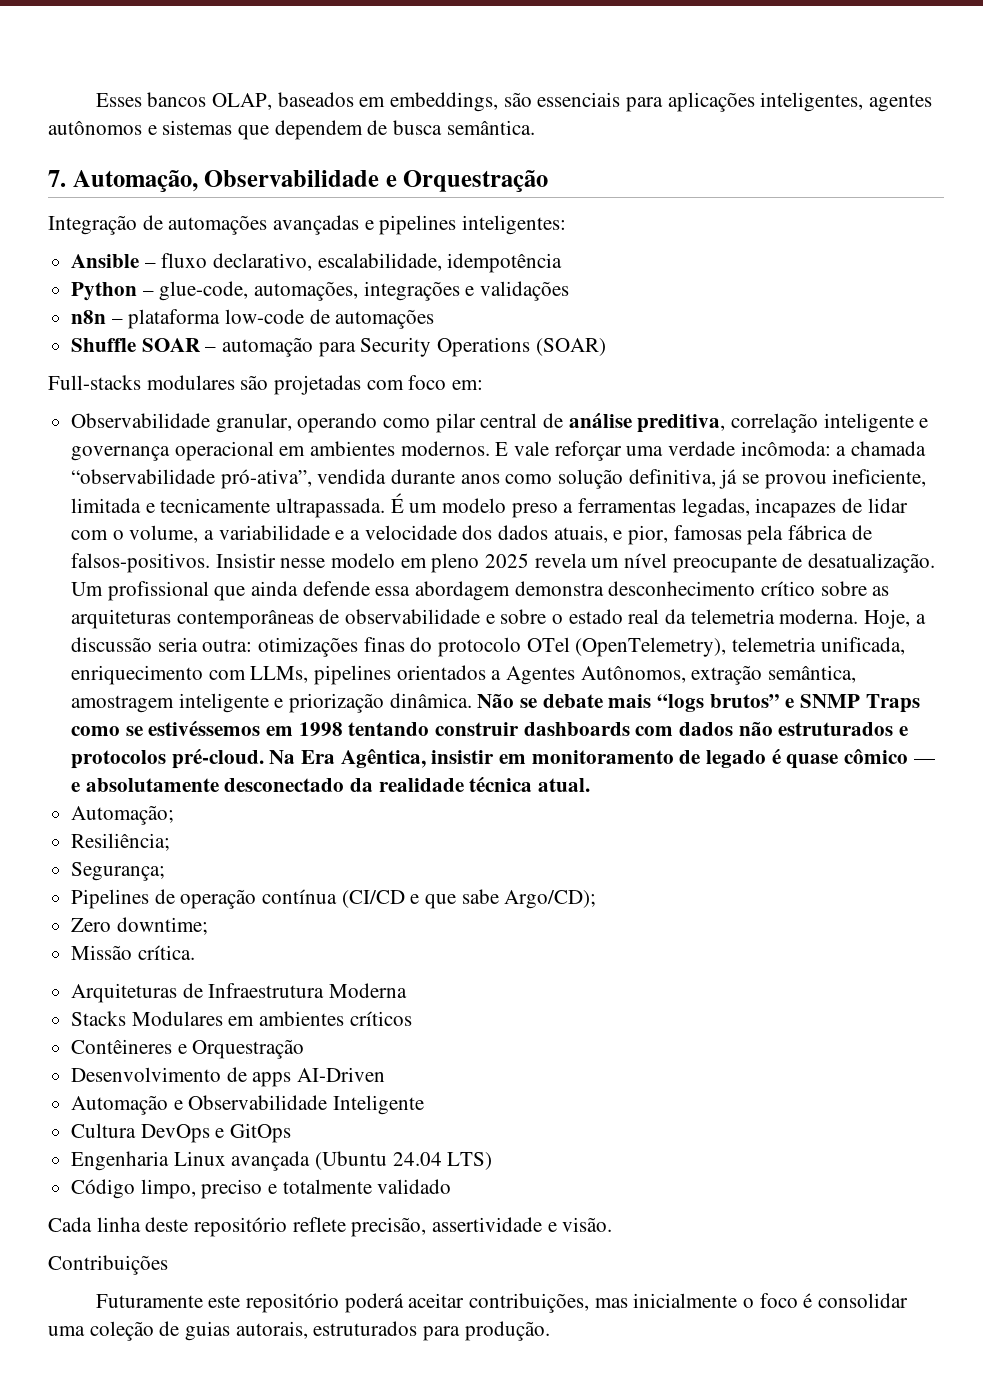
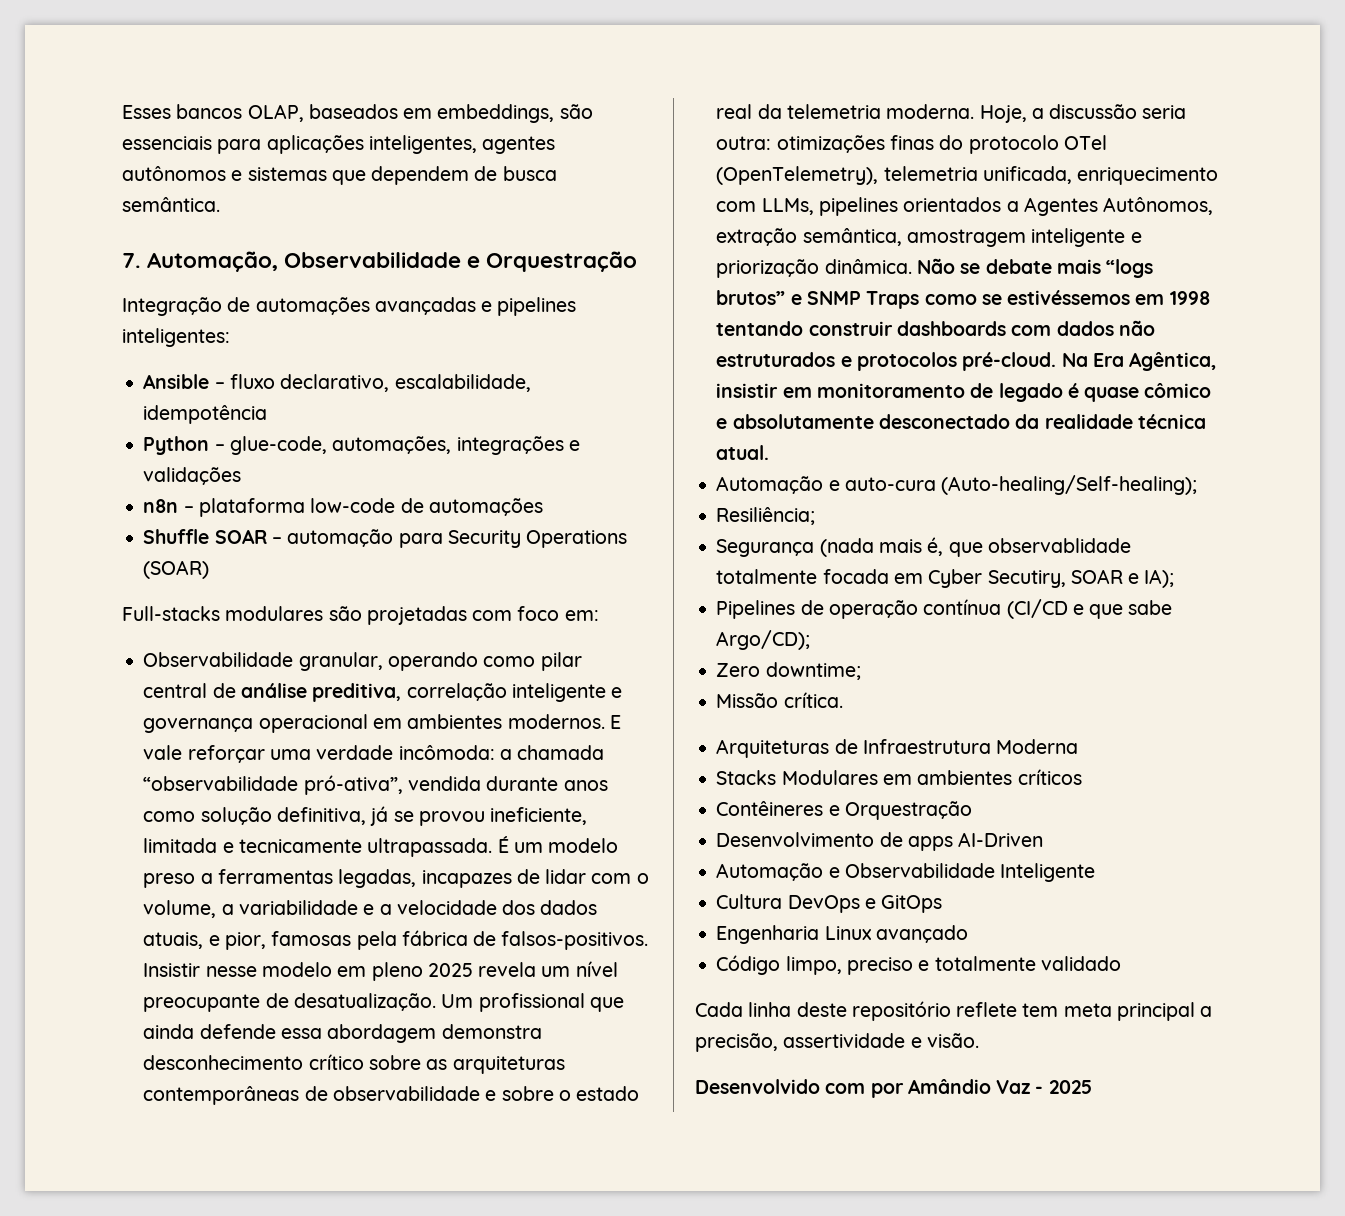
[913,758,935,764] — -> (1212, 390) none
[71,805,175,825] [71,833,171,851] [71,862,166,881] Automação; // Resiliência; // Segurança; -> [716,475,1198,495] [716,507,816,525] [716,537,1131,557] [716,569,1175,588] Automação e auto-cura (Auto-healing/Self-healing); // Resiliência; // Segurança (nada mais é, que observablidade totalmente focada em Cyber Secutiry, SOAR e IA);
[231,1151,493,1171] avançada (Ubuntu 24.04 LTS) -> [875,925,968,943] avançado
(346, 1224) none -> [1022,1002,1213,1021] tem meta principal a
[48,1255,168,1275] [95,1293,908,1313] [48,1321,550,1341] Contribuições // Futuramente este repositório poderá aceitar contribuições, mas inicialmente o foco é consolidar uma coleção de guias autorais, estruturados para produção. -> [695,1079,1092,1098] Desenvolvido com por Amândio Vaz - 2025

